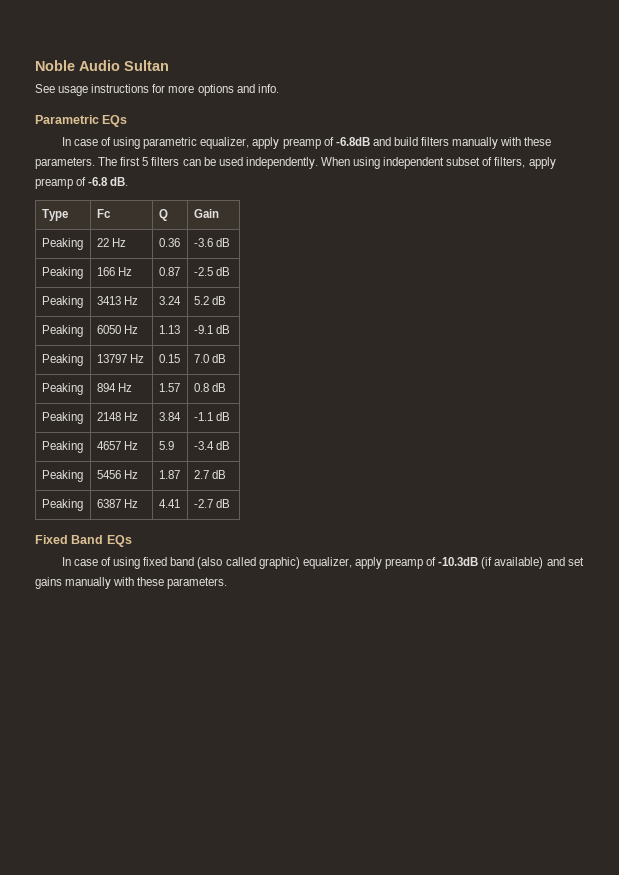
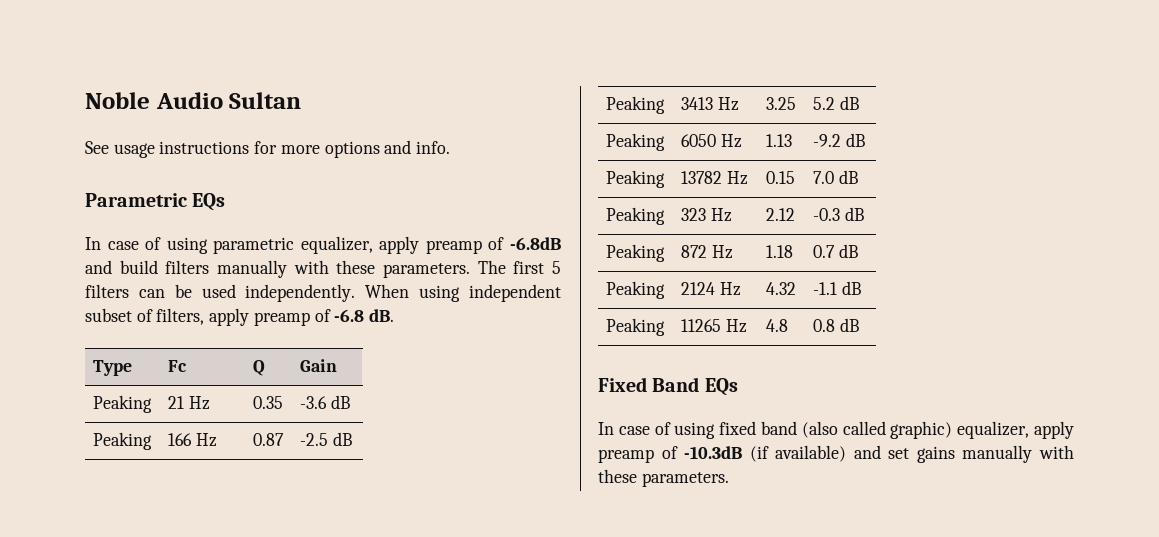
[96,238,126,247] [158,238,180,247] 22 Hz | 0.36 -> [168,396,210,410] [253,396,284,409] 21 Hz | 0.35
[158,296,181,305] 3.24 -> [766,97,797,110] 3.25
[193,325,230,334] [41,354,83,366] [96,354,127,363] -9.1 dB // Peaking | 13797 -> [813,133,865,147] [606,170,666,188] [681,171,723,184] -9.2 dB // Peaking | 13782
[96,383,132,392] [158,383,180,392] [193,383,226,392] [41,412,83,424] [96,412,138,421] [158,412,181,421] 894 Hz | 1.57 | 0.8 dB // Peaking | 2148 Hz | 3.84 -> [681,208,732,222] [766,208,796,221] [813,207,864,221] [606,244,666,262] [681,245,733,259] [766,245,794,258] [813,244,858,258] [606,281,666,299] [681,282,741,296] [766,282,797,295] 323 Hz | 2.12 | -0.3 dB // Peaking | 872 Hz | 1.18 | 0.7 dB // Peaking | 2124 Hz | 4.32
[96,441,138,450] [158,441,174,450] [193,441,230,450] [41,470,83,482] [96,470,138,479] [158,470,180,479] [193,470,226,479] [41,499,83,511] [96,499,138,508] [158,499,180,508] [193,499,213,508] 4657 Hz | 5.9 | -3.4 dB // Peaking | 5456 Hz | 1.87 | 2.7 dB // Peaking | 6387 Hz | 4.41 | -2.7 -> [681,319,747,333] [766,319,789,332] [813,319,836,332] 11265 Hz | 4.8 | 0.8

